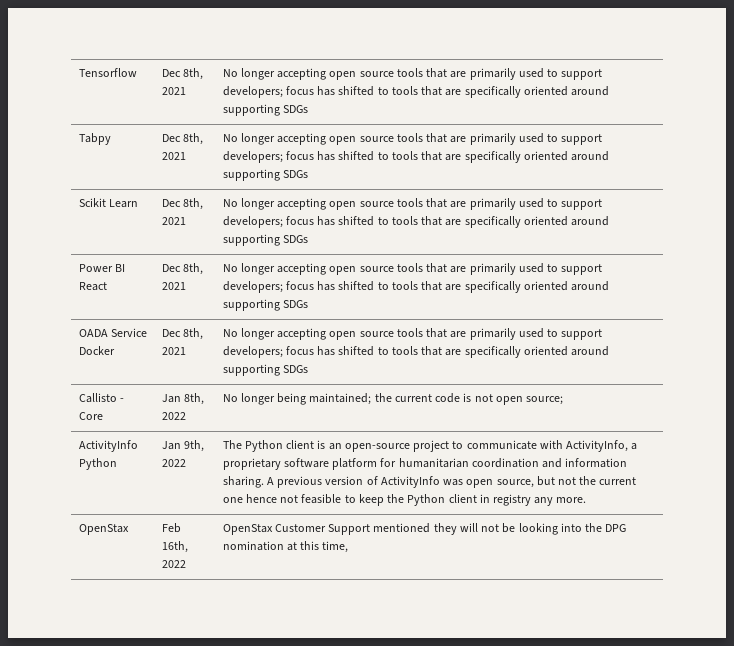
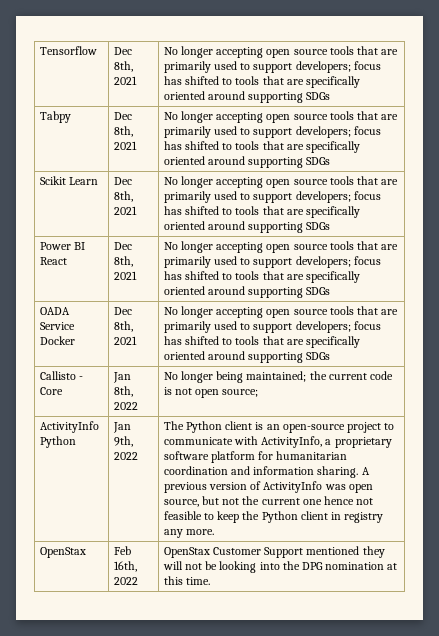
[322,541,349,553] time, -> [186,577,211,585] time.

